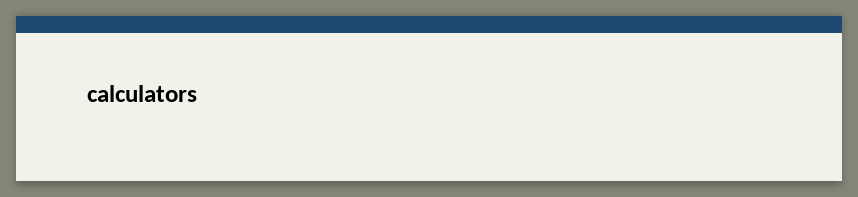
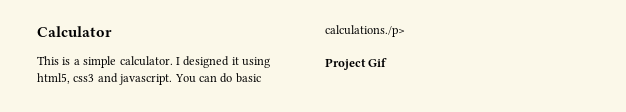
[87,85,197,102] calculators -> [37,26,112,37] [37,56,270,68] [37,73,261,85] [325,25,405,37] [325,58,388,70] Calculator // This is a simple calculator. I designed it using html5, css3 and javascript. You can do basic calculations./p> // Project Gif

